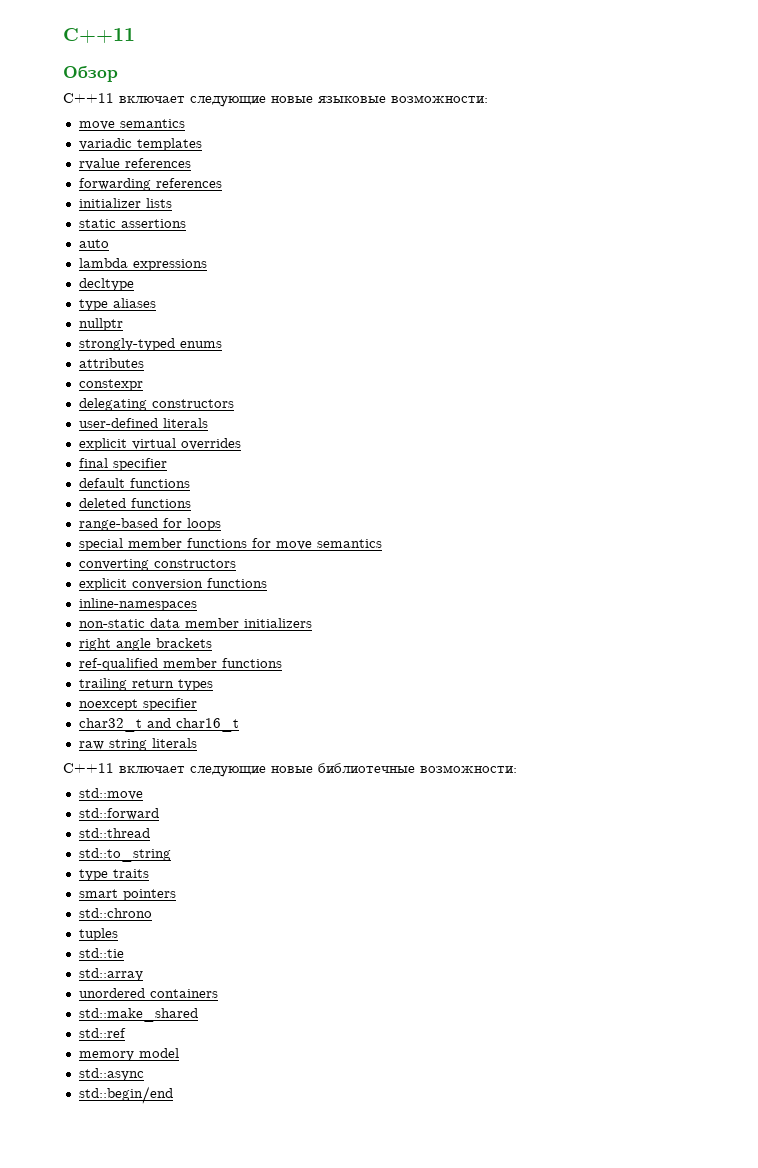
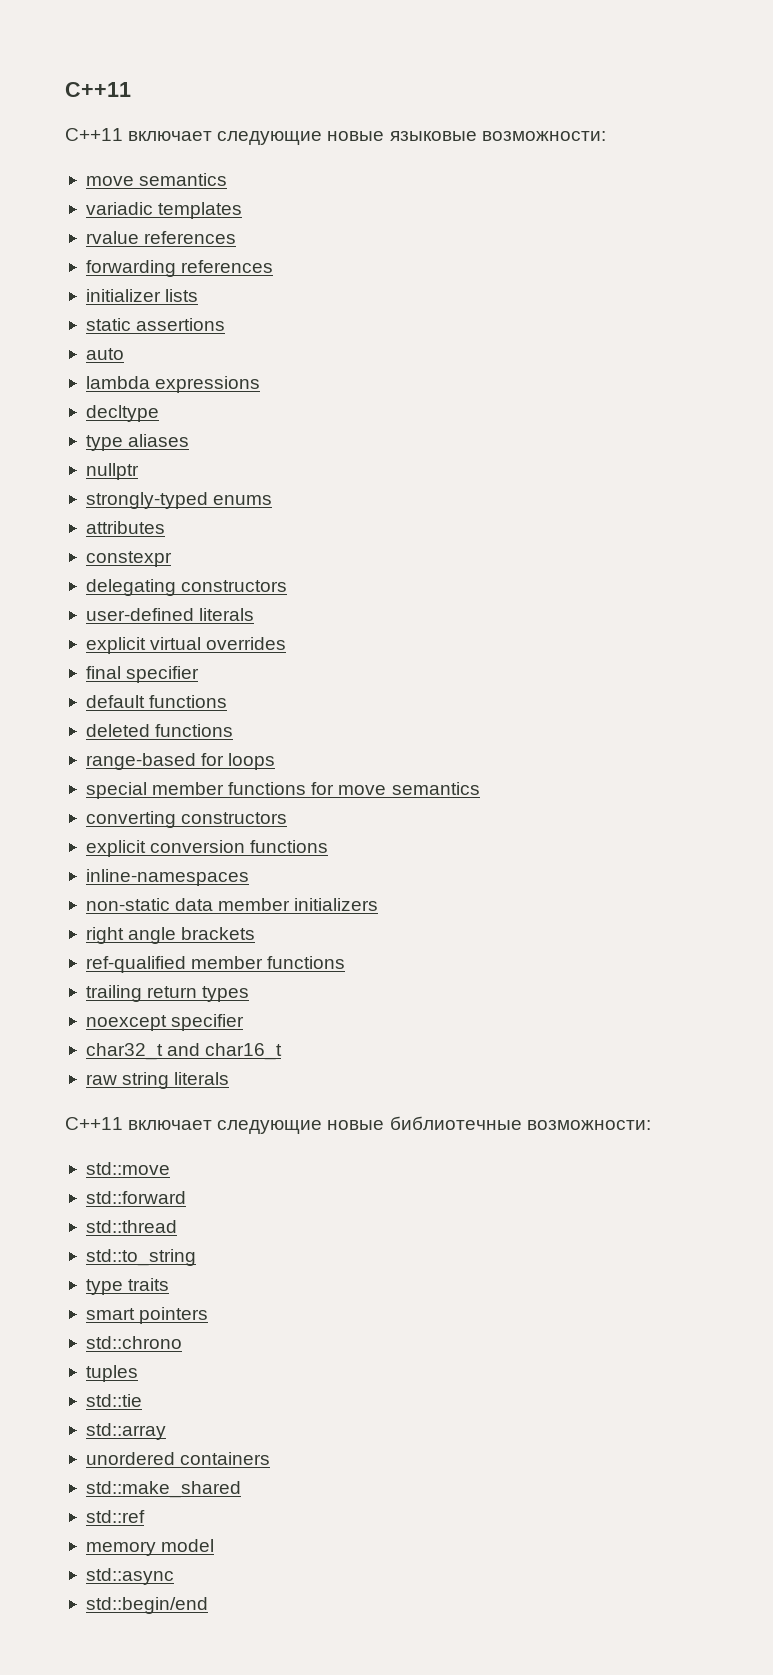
[63,28,135,43] [63,66,118,82] C++11 // Обзор -> [65,82,131,97] C++11

